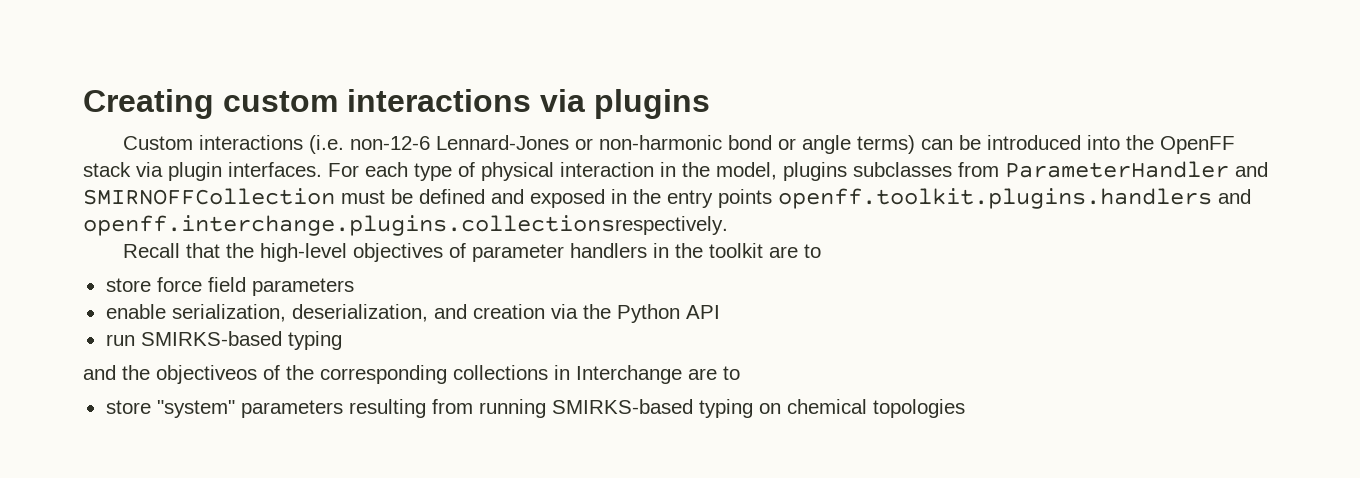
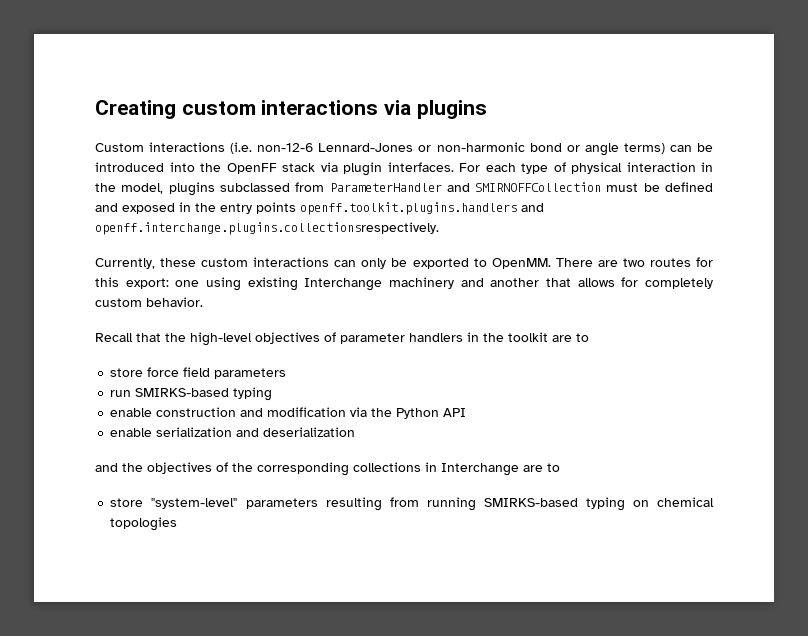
[853,162,952,177] subclasses -> [219,183,290,192] subclassed
(728, 225) none -> [95,257,713,269] [95,277,713,291] [95,297,203,307] // Currently, these custom interactions can only be exported to OpenMM. There are two routes for this export: one using existing Interchange machinery and another that allows for completely custom behavior.
[105,304,545,322] enable serialization, deserialization, and creation -> [110,387,273,401] [110,407,347,417] run SMIRKS-based typing // enable construction and modification
[105,331,342,350] run SMIRKS-based typing -> [110,427,356,437] enable serialization and deserialization
[156,365,257,384] objectiveos -> [147,462,212,474] objectives
[156,400,235,418] "system" -> [151,498,238,509] "system-level"

